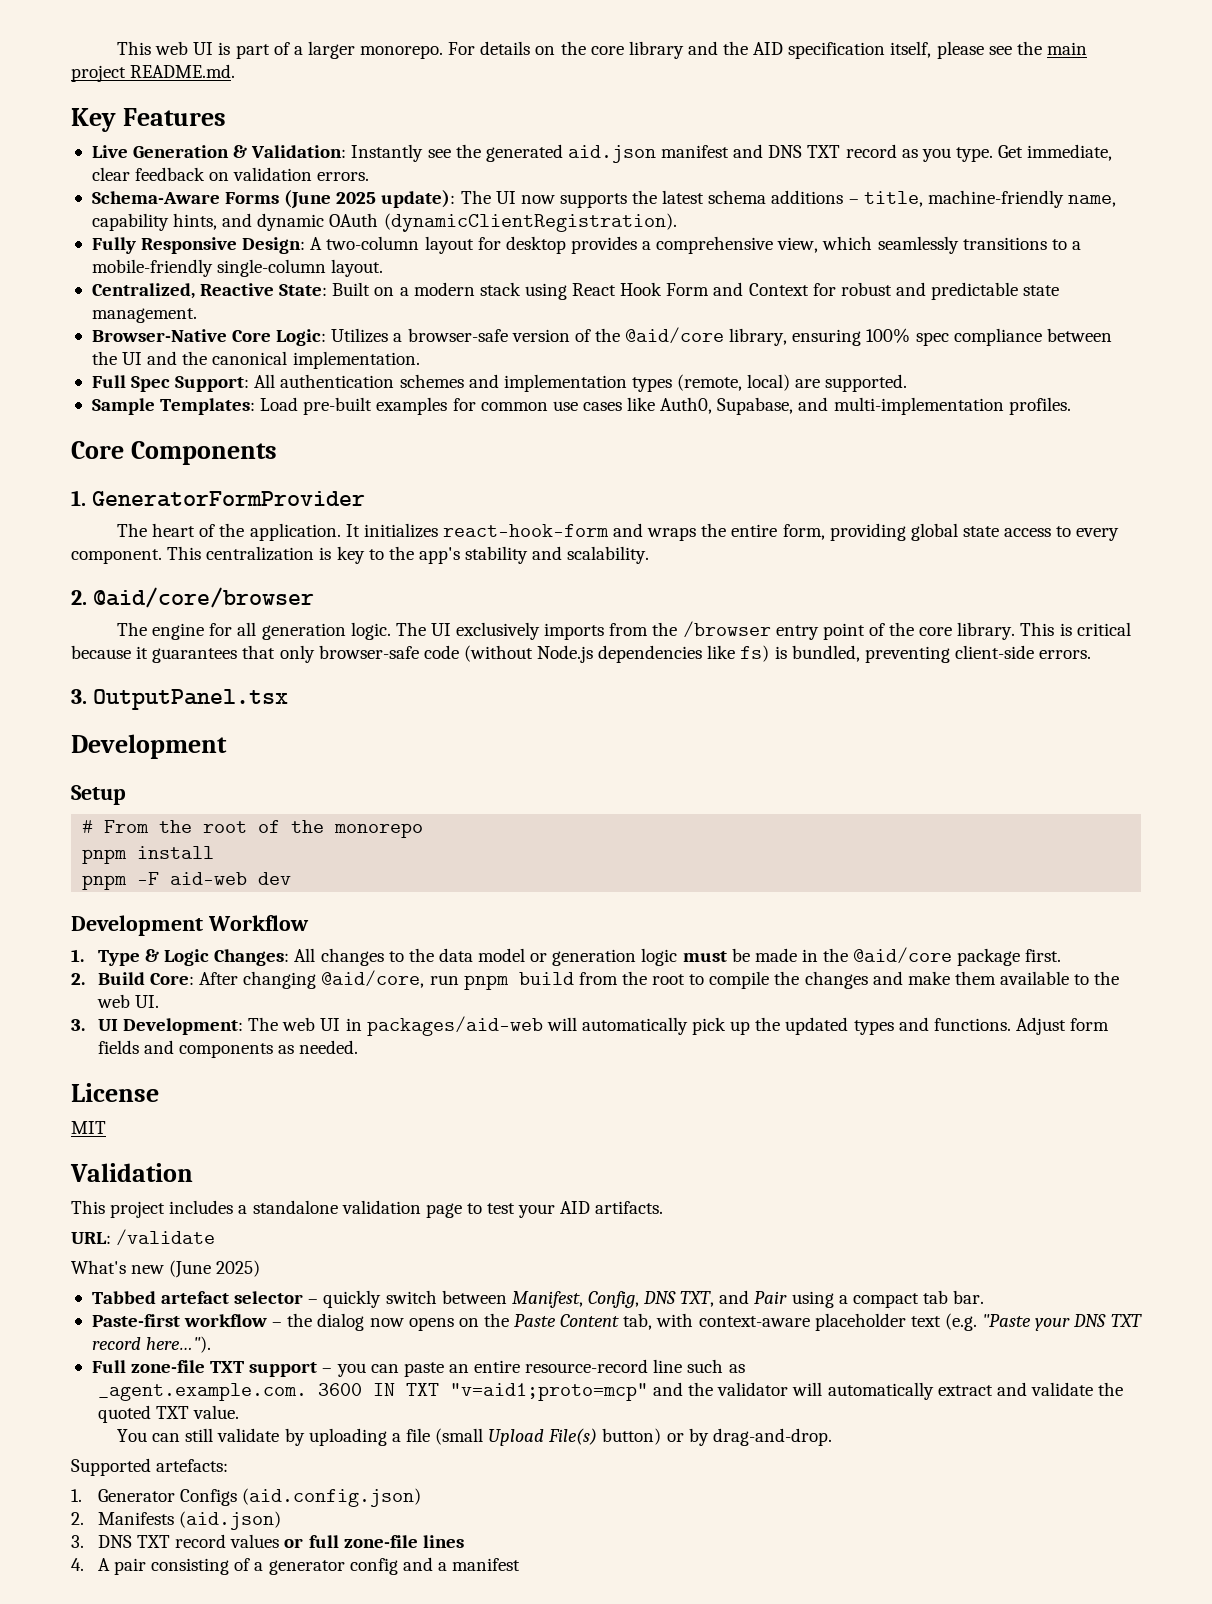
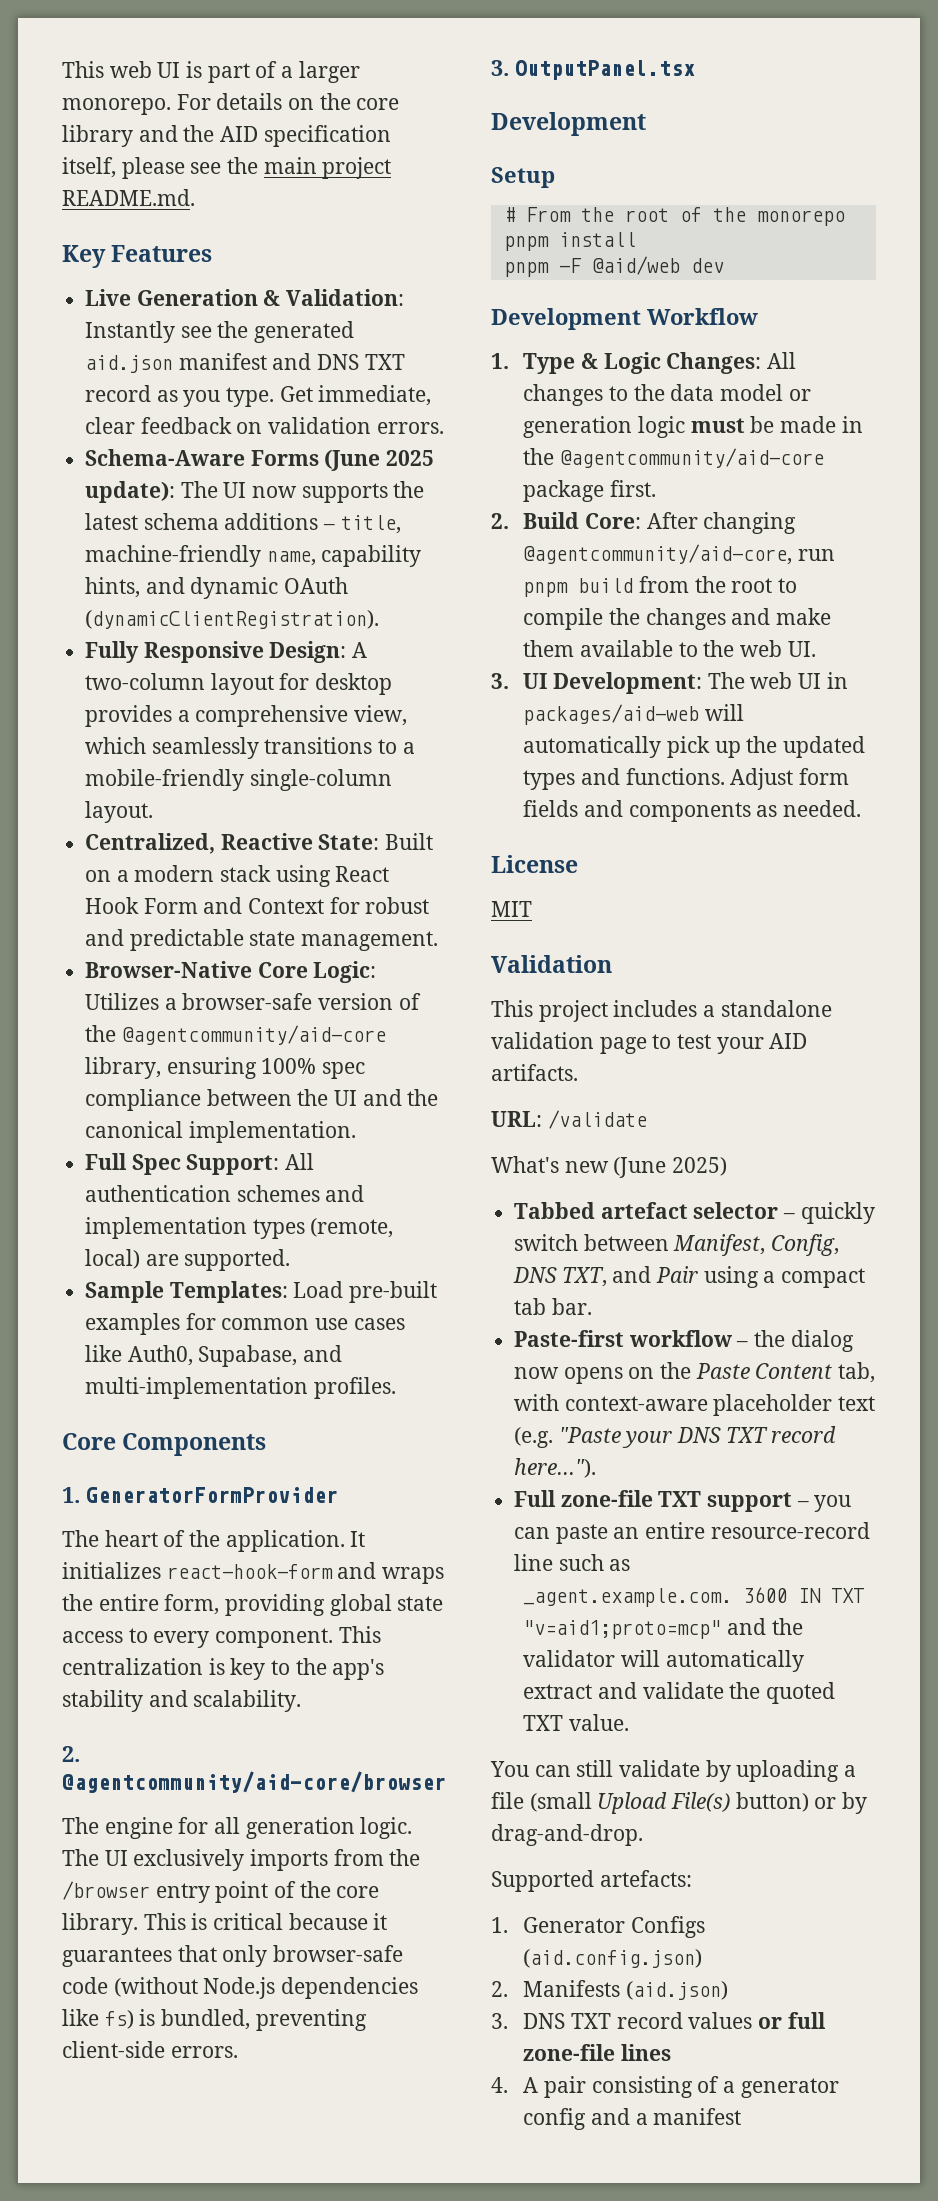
[625,327,725,344] @aid/core -> [121,1025,386,1045] @agentcommunity/aid-core
[92,587,314,608] @aid/core/browser -> [62,1771,446,1793] @agentcommunity/aid-core/browser
[170,872,248,885] aid-web -> [591,256,680,275] @aid/web
[853,947,953,964] @aid/core -> [559,448,824,468] @agentcommunity/aid-core
[321,970,425,988] @aid/core, -> [523,544,793,565] @agentcommunity/aid-core,

